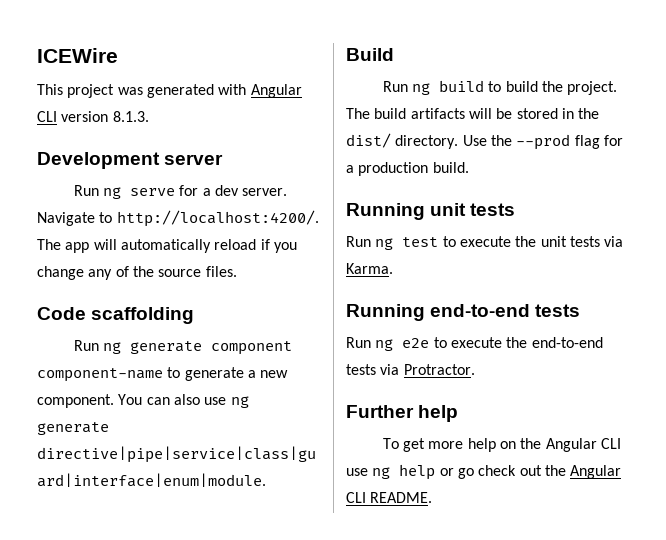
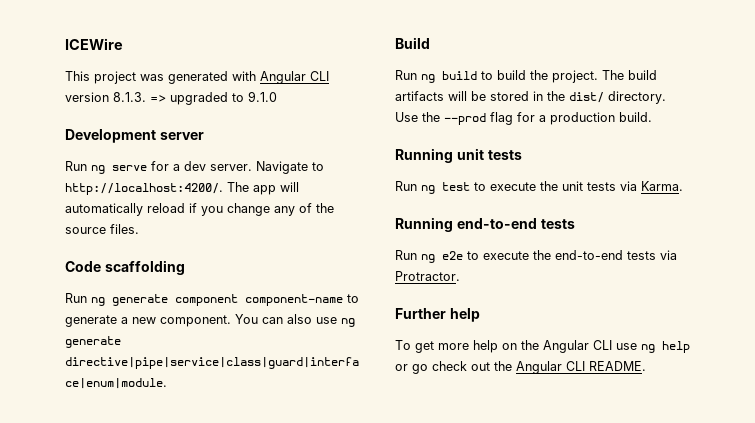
(149, 116) none -> [150,91,277,105] => upgraded to 9.1.0

